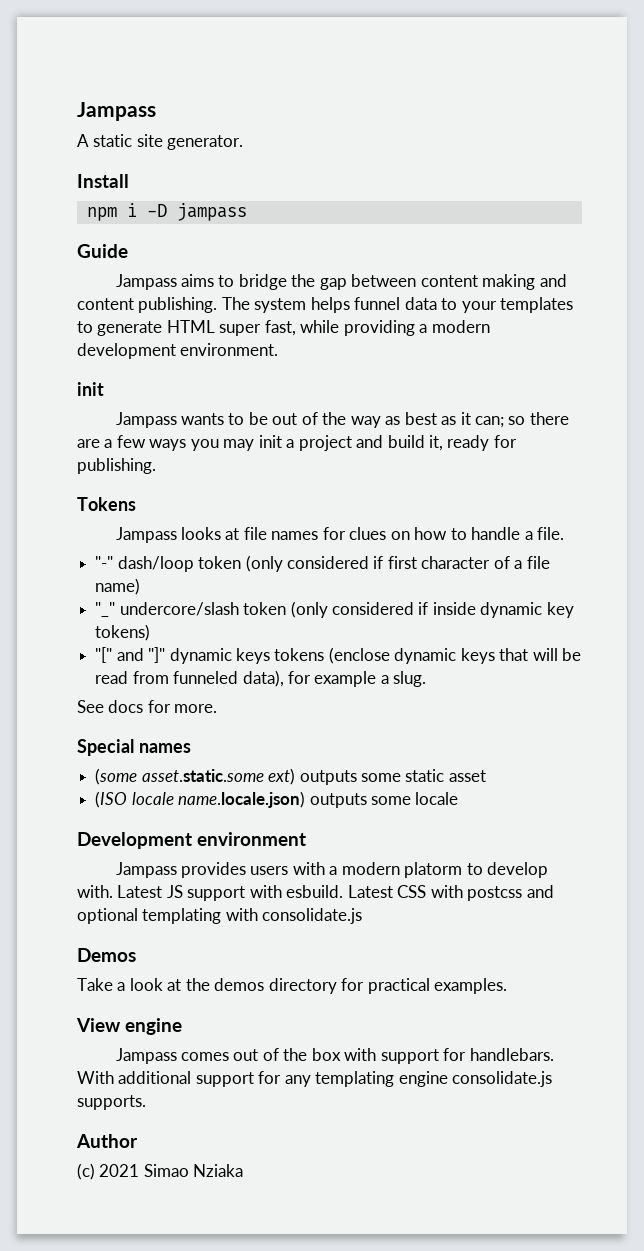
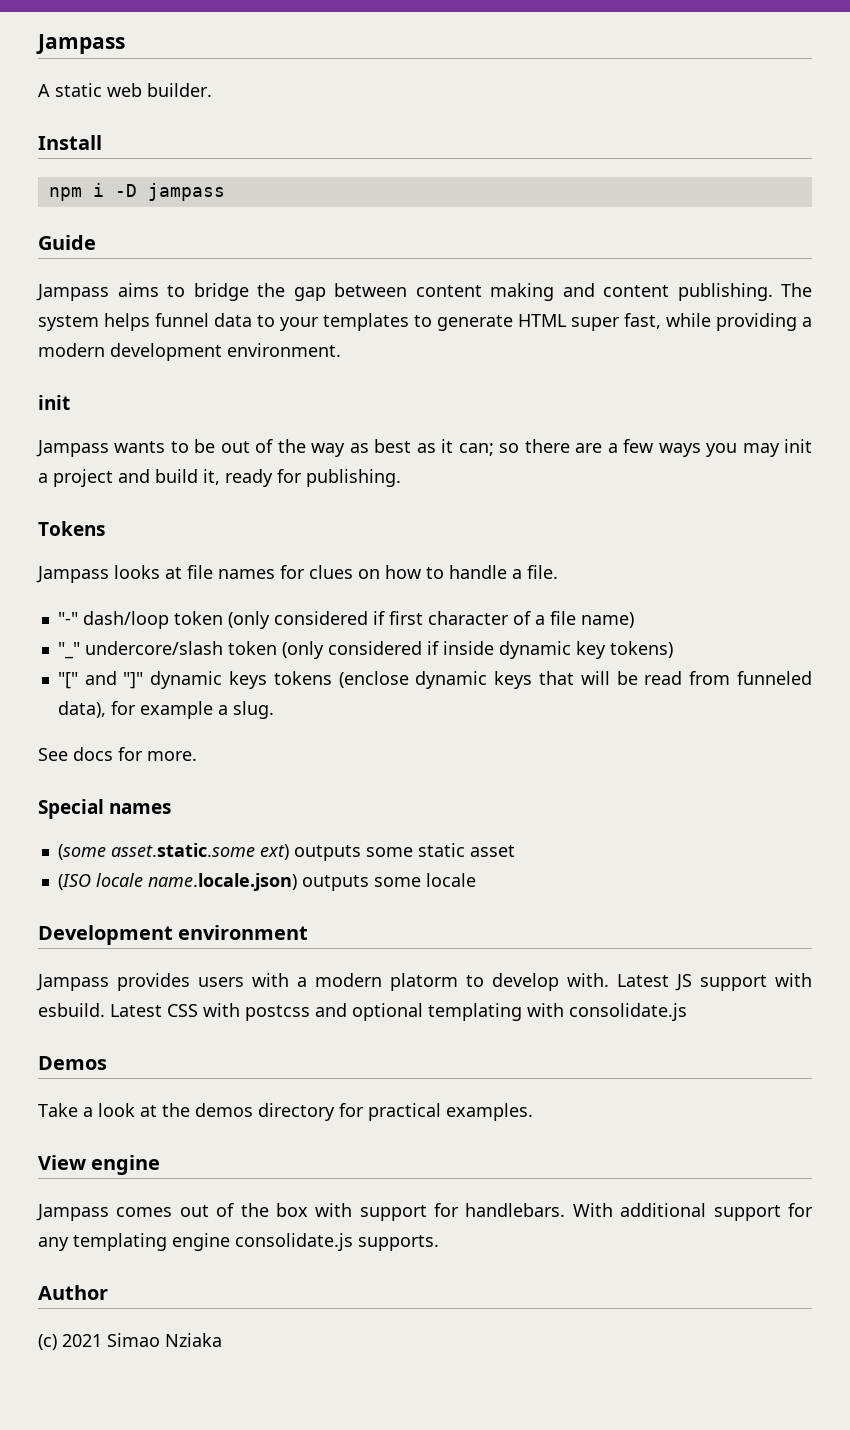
[136,134,244,150] site generator. -> [107,83,212,97] web builder.

